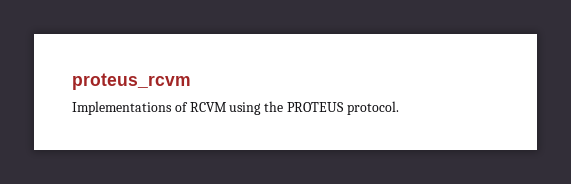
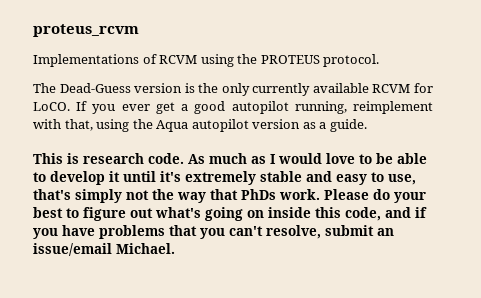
(399, 108) none -> [33,83,433,96] [33,101,433,114] [33,119,367,132] [33,153,427,164] [33,171,416,185] [33,189,426,203] [33,207,427,221] [33,225,394,239] [33,243,175,256] // The Dead-Guess version is the only currently available RCVM for LoCO. If you ever get a good autopilot running, reimplement with that, using the Aqua autopilot version as a guide. // This is research code. As much as I would love to be able to develop it until it's extremely stable and easy to use, that's simply not the way that PhDs work. Please do your best to figure out what's going on inside this code, and if you have problems that you can't resolve, submit an issue/email Michael.

